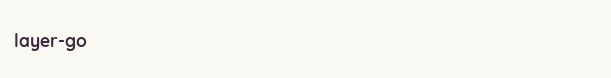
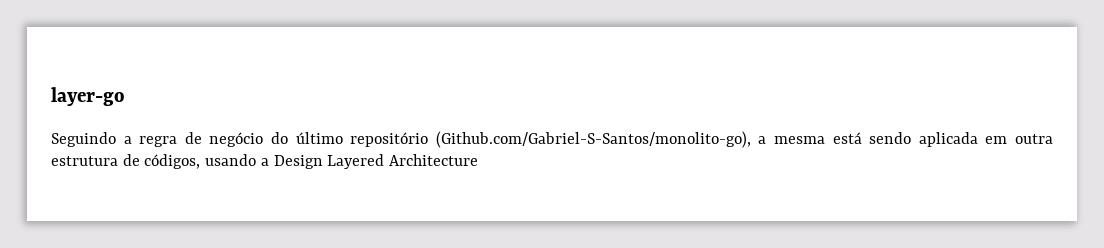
(87, 42) none -> [51,131,1053,148] [51,154,479,169] // Seguindo a regra de negócio do último repositório (Github.com/Gabriel-S-Santos/monolito-go), a mesma está sendo aplicada em outra estrutura de códigos, usando a Design Layered Architecture

